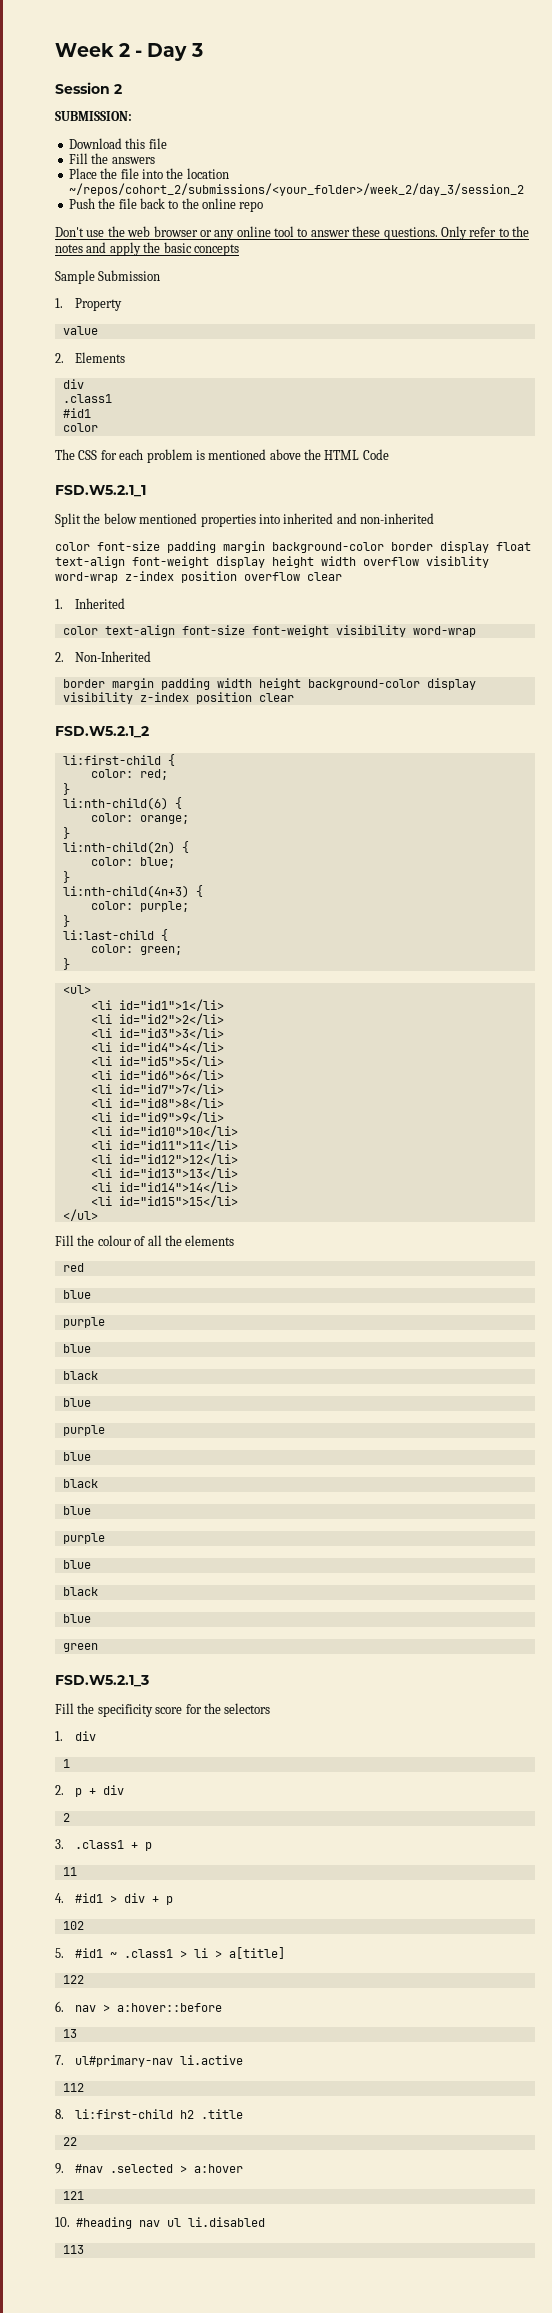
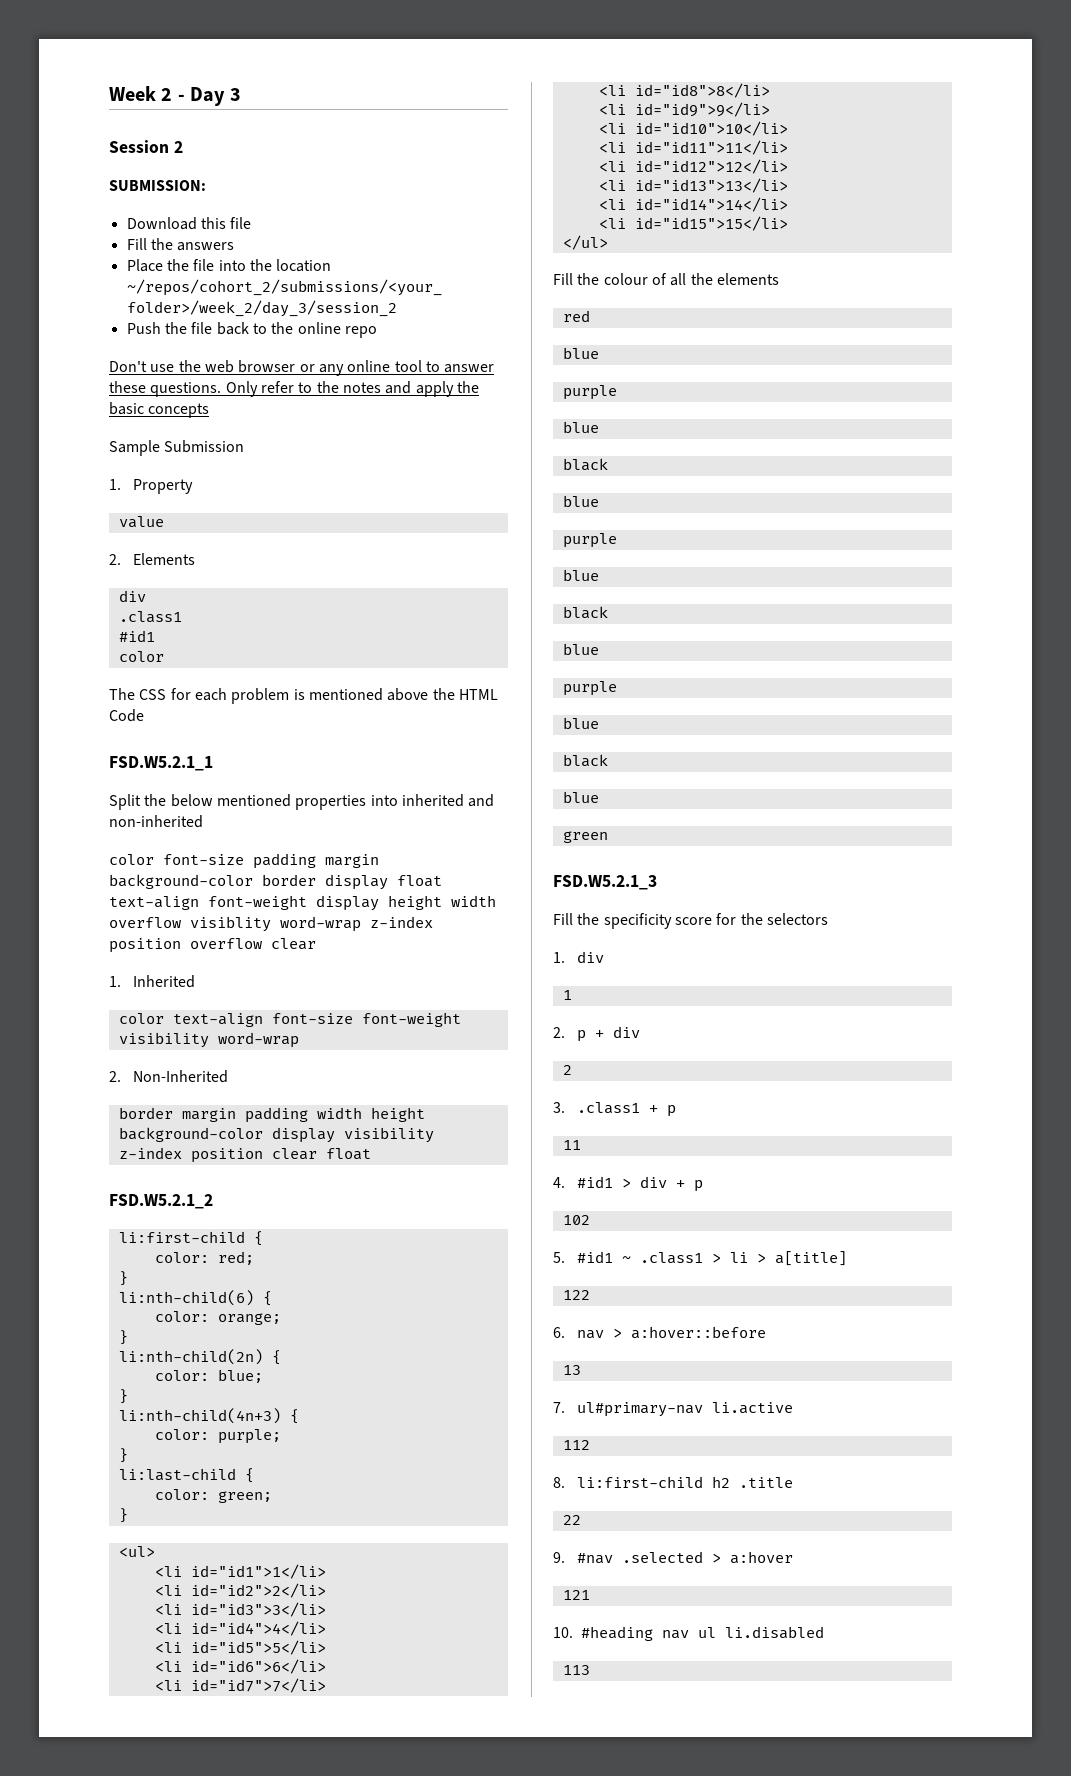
(294, 697) none -> [325,1148,371,1160] float

